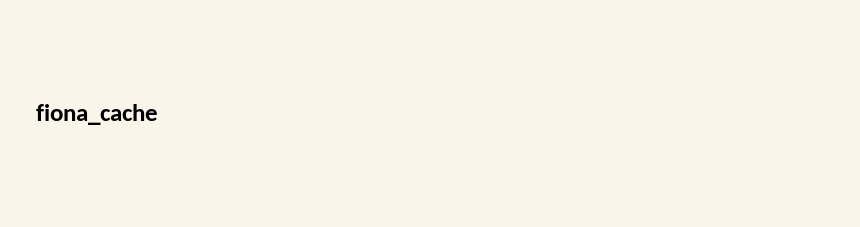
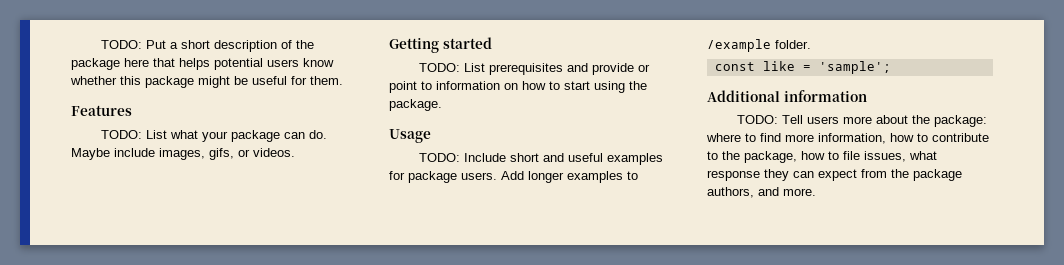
[36,104,158,125] fiona_cache -> [100,40,314,52] [71,58,334,70] [70,76,343,88] [71,105,132,116] [100,130,327,142] [71,148,295,160] [389,37,492,53] [418,63,650,75] [389,81,647,93] [389,99,442,111] [389,129,431,143] [418,153,663,165] [389,171,638,183] [707,39,811,52] [714,61,891,74] [707,90,867,102] [736,115,987,127] [706,133,989,144] [707,151,937,163] [707,169,962,181] [707,187,816,198] TODO: Put a short description of the package here that helps potential users know whether this package might be useful for them. // Features // TODO: List what your package can do. Maybe include images, gifs, or videos. // Getting started // TODO: List prerequisites and provide or point to information on how to start using the package. // Usage // TODO: Include short and useful examples for package users. Add longer examples to /example folder. // const like = 'sample'; // Additional information // TODO: Tell users more about the package: where to find more information, how to contribute to the package, how to file issues, what response they can expect from the package authors, and more.

